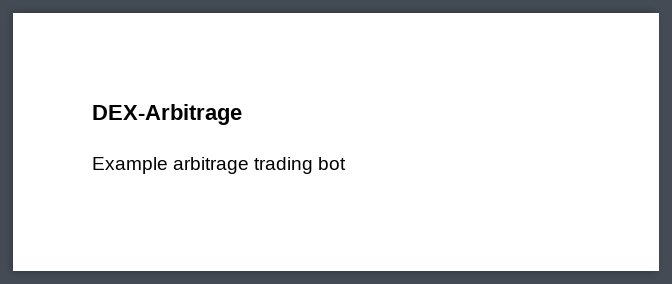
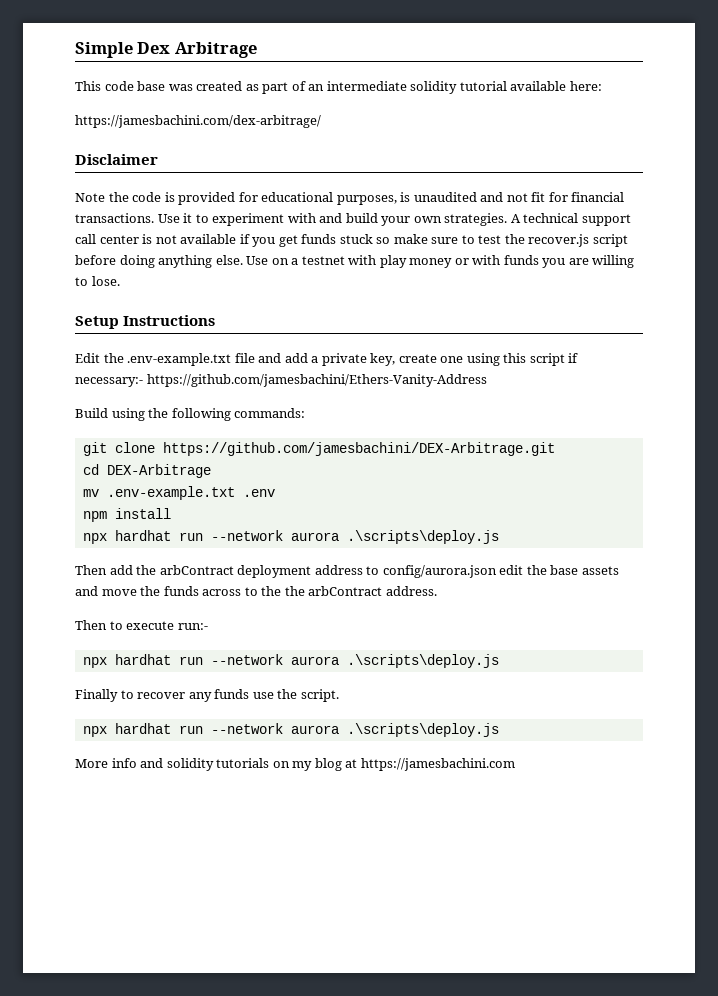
[92,104,242,125] [92,157,347,174] DEX-Arbitrage // Example arbitrage trading bot -> [75,42,257,58] [75,81,602,94] [75,115,321,128] [75,154,158,165] [75,192,625,205] [75,213,631,226] [75,234,628,247] [75,255,635,268] [75,276,120,286] [75,315,216,329] [75,353,579,366] [75,374,487,387] [75,408,306,421] [82,442,555,456] [82,464,211,478] [82,486,275,500] [82,508,171,522] [82,530,499,544] [75,565,619,578] [75,586,437,596] [75,620,208,630] [82,654,499,668] [75,689,339,702] [82,723,499,737] [75,758,515,771] Simple Dex Arbitrage // This code base was created as part of an intermediate solidity tutorial available here: // https://jamesbachini.com/dex-arbitrage/ // Disclaimer // Note the code is provided for educational purposes, is unaudited and not fit for financial transactions. Use it to experiment with and build your own strategies. A technical support call center is not available if you get funds stuck so make sure to test the recover.js script before doing anything else. Use on a testnet with play money or with funds you are willing to lose. // Setup Instructions // Edit the .env-example.txt file and add a private key, create one using this script if necessary:- https://github.com/jamesbachini/Ethers-Vanity-Address // Build using the following commands: // git clone https://github.com/jamesbachini/DEX-Arbitrage.git // cd DEX-Arbitrage // mv .env-example.txt .env // npm install // npx hardhat run --network aurora .\scripts\deploy.js // Then add the arbContract deployment address to config/aurora.json edit the base assets and move the funds across to the the arbContract address. // Then to execute run:- // npx hardhat run --network aurora .\scripts\deploy.js // Finally to recover any funds use the script. // npx hardhat run --network aurora .\scripts\deploy.js // More info and solidity tutorials on my blog at https://jamesbachini.com

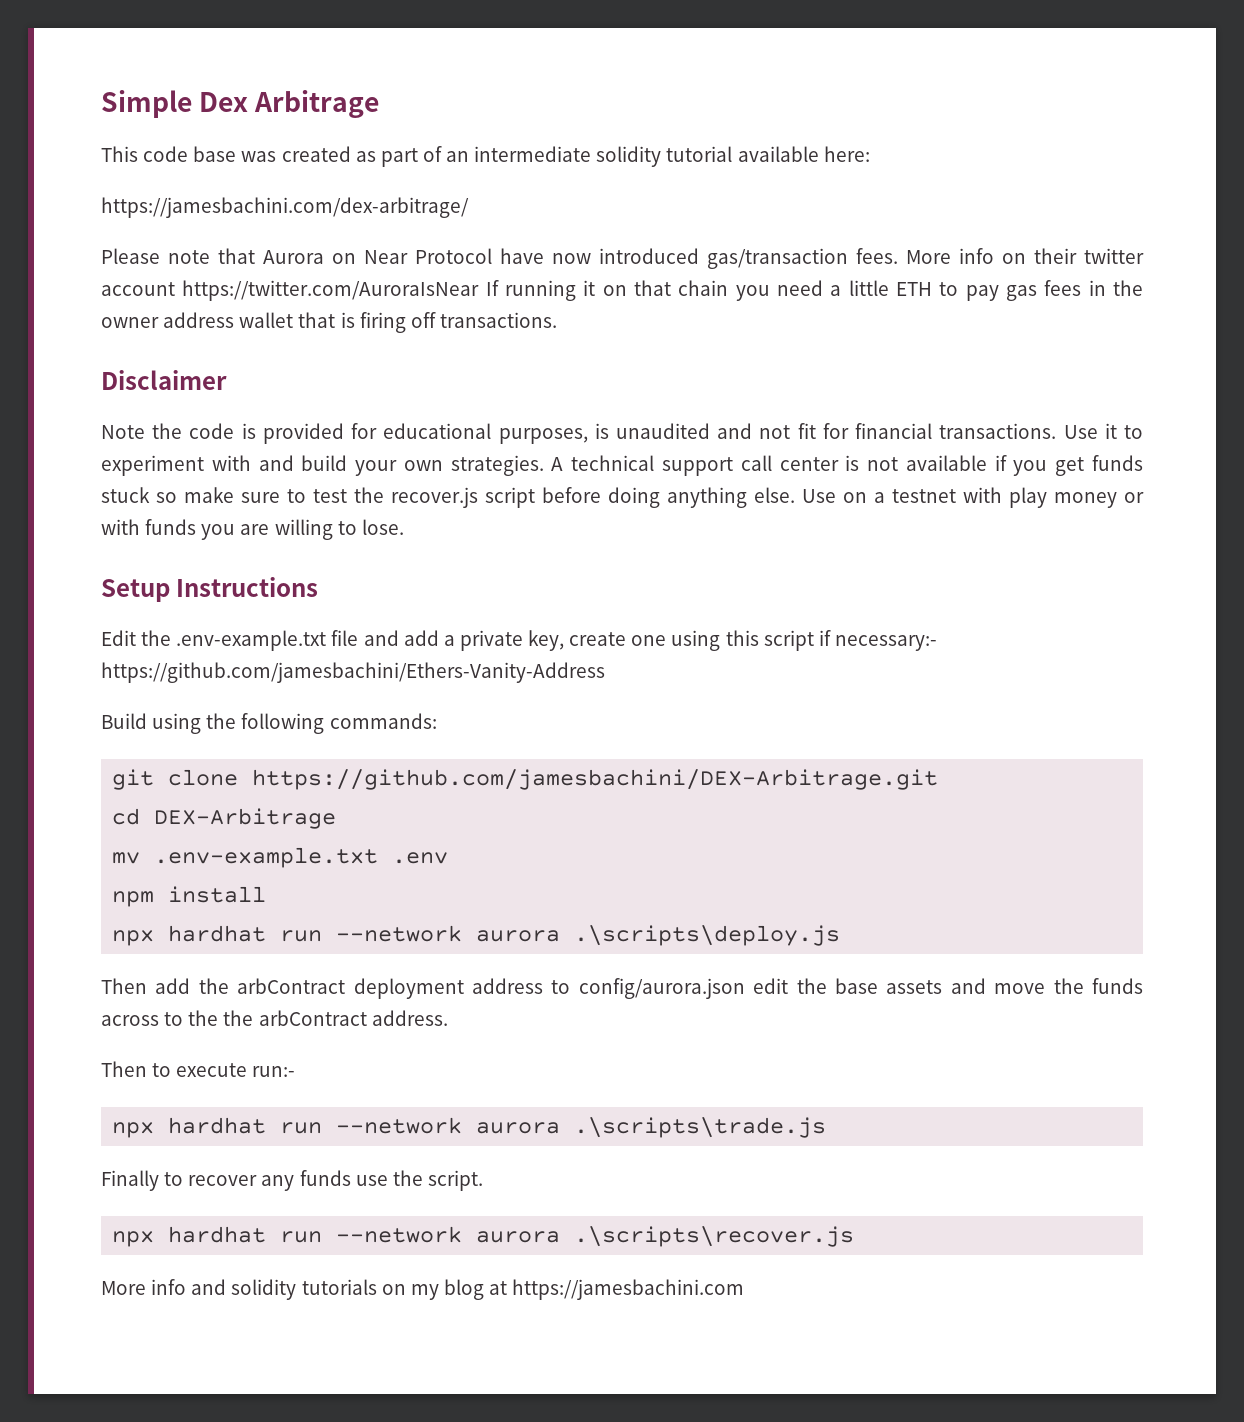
(321, 121) none -> [101,248,1144,269] [101,280,1144,301] [101,312,557,333] // Please note that Aurora on Near Protocol have now introduced gas/transaction fees. More info on their twitter account https://twitter.com/AuroraIsNear If running it on that chain you need a little ETH to pay gas fees in the owner address wallet that is firing off transactions.
[346,654,499,668] .\scripts\deploy.js -> [574,1117,827,1138] .\scripts\trade.js
[346,723,499,737] .\scripts\deploy.js -> [574,1226,855,1247] .\scripts\recover.js

